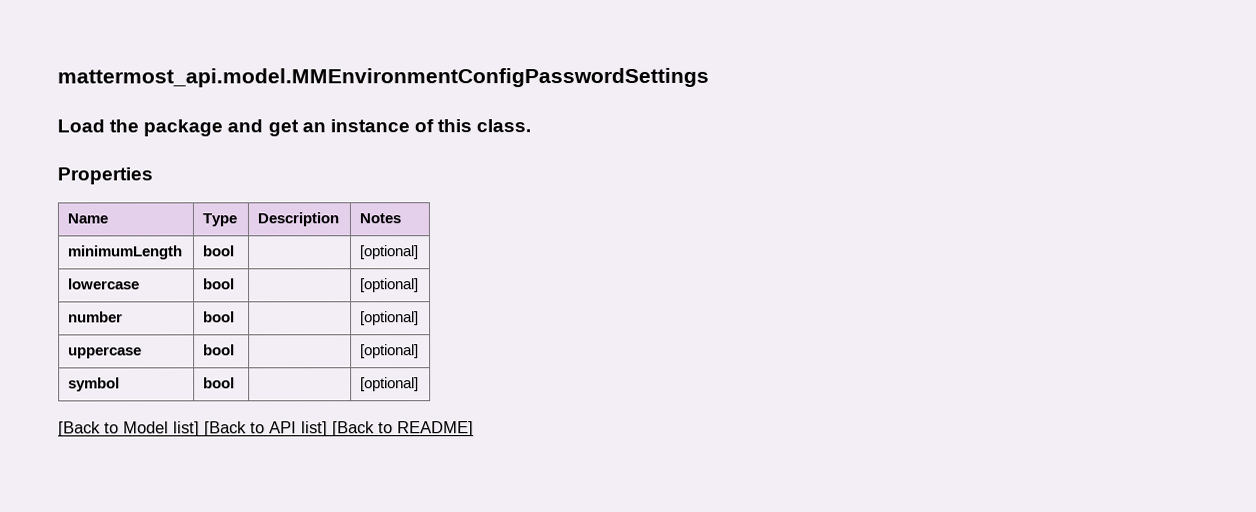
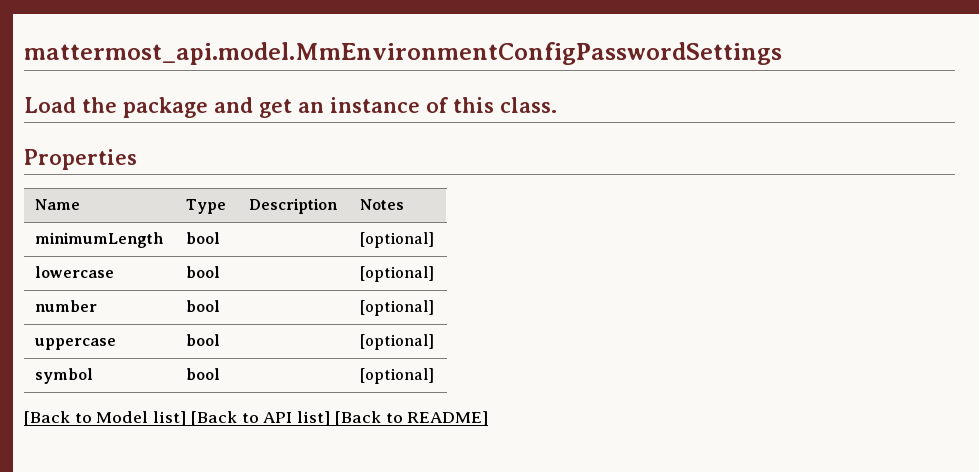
[57,67,709,88] mattermost_api.model.MMEnvironmentConfigPasswordSettings -> [24,42,782,65] mattermost_api.model.MmEnvironmentConfigPasswordSettings

